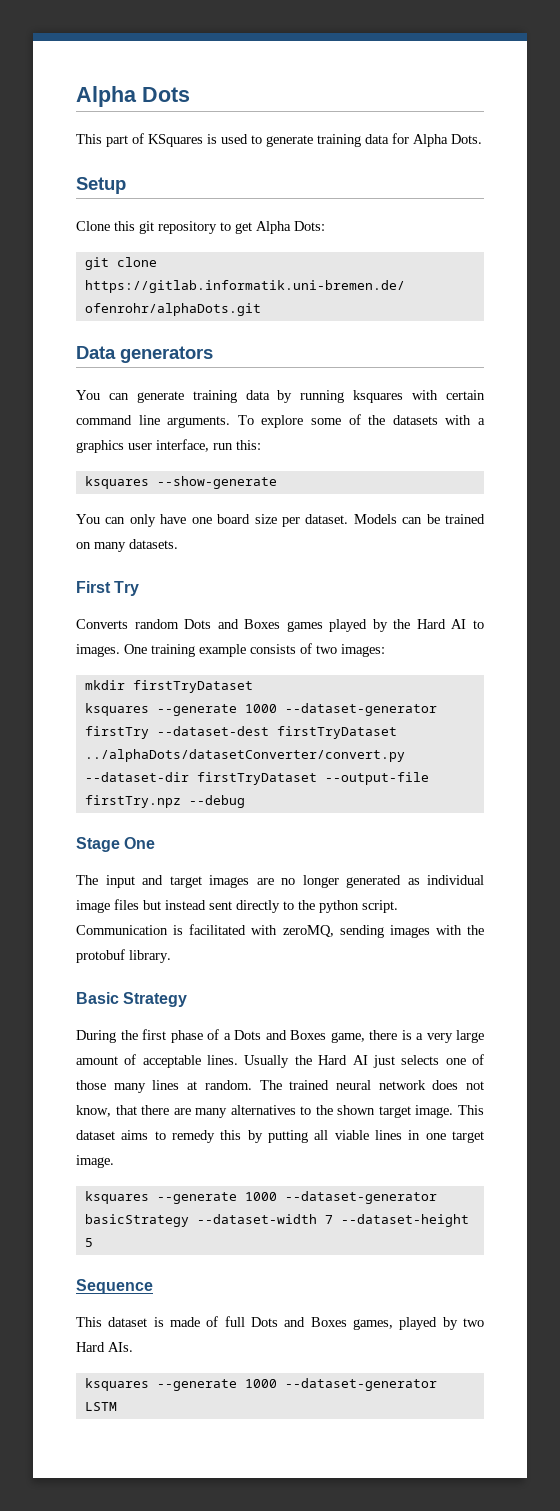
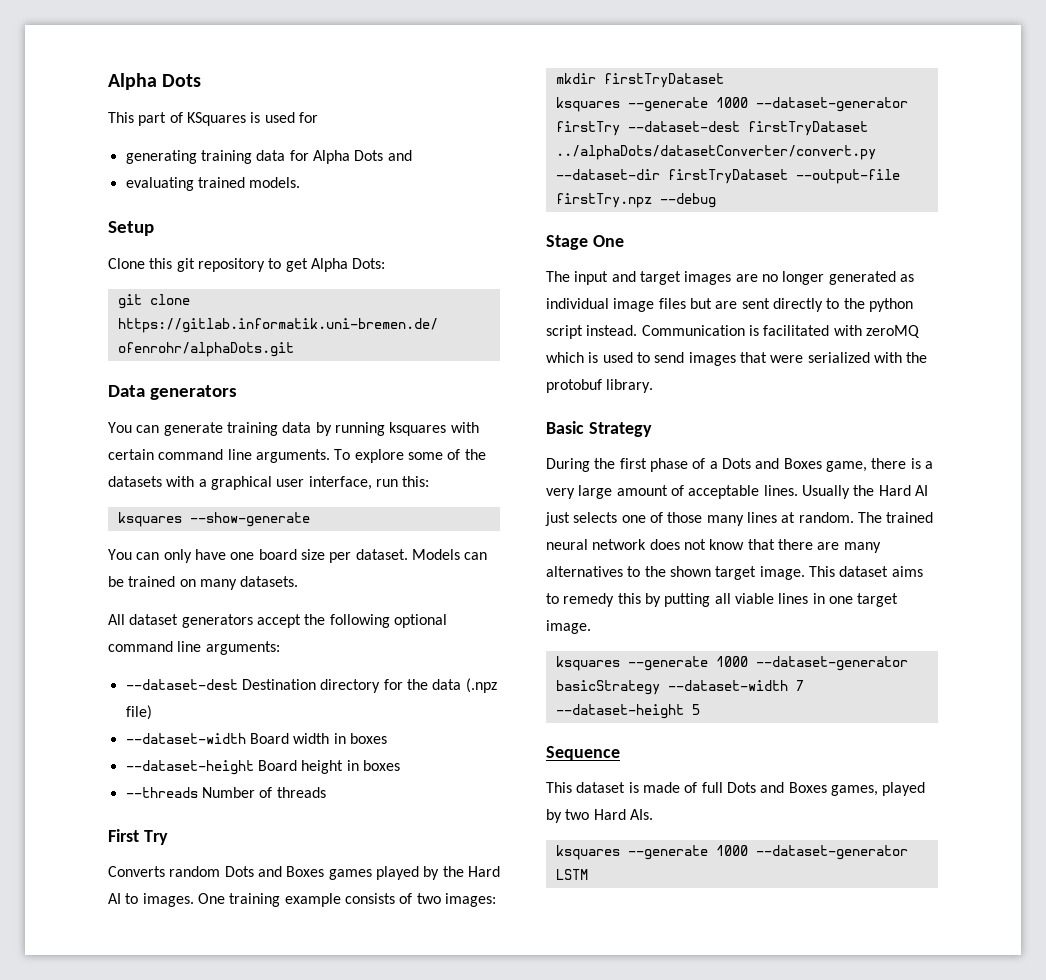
[251,135,313,147] to generate -> [298,112,318,123] [125,150,197,164] for // generating
[451,134,482,144] Dots. -> [354,150,412,161] [125,177,301,191] Dots and // evaluating trained models.
[76,440,124,453] graphics -> [210,476,272,490] graphical
(178, 544) none -> [108,614,447,628] [108,641,280,655] [125,678,497,693] [125,705,152,720] [125,733,387,744] [125,760,400,775] [125,787,326,798] // All dataset generators accept the following optional command line arguments: // --dataset-dest Destination directory for the data (.npz file) // --dataset-width Board width in boxes // --dataset-height Board height in boxes // --threads Number of threads
[165,900,206,910] instead -> [715,301,738,309] are
[362,900,398,913] script. -> [546,325,638,339] script instead.
[282,925,430,938] zeroMQ, sending images -> [865,325,920,338] [546,352,870,366] zeroMQ which is used to send images that were serialized
[76,1105,111,1117] know, -> [709,539,745,550] know

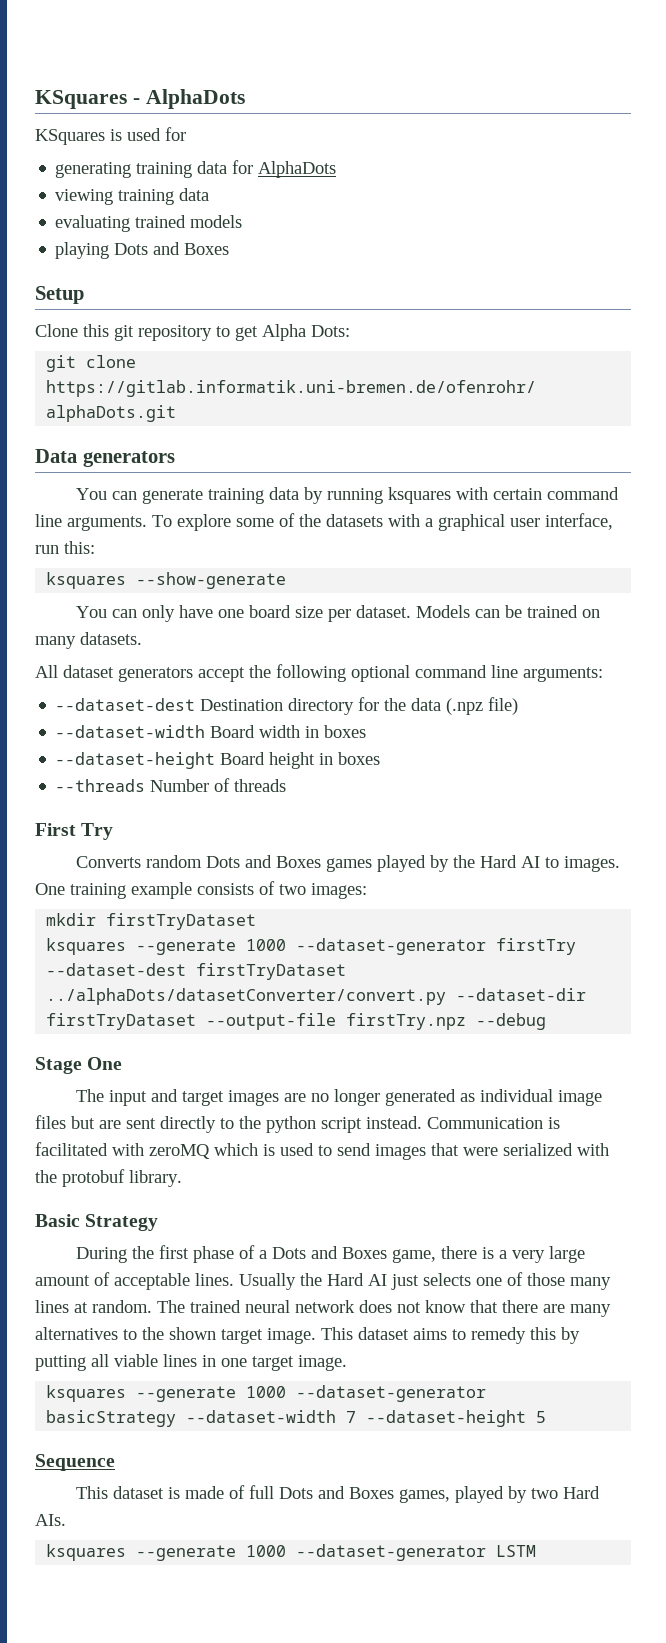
[108,73,202,90] [108,112,183,126] Alpha Dots // This part of -> [35,89,245,109] KSquares - AlphaDots //
[312,150,412,164] [125,177,301,191] Alpha Dots and // evaluating trained models. -> [258,161,337,178] [55,188,210,205] [55,215,243,232] [55,242,230,259] AlphaDots // viewing training data // evaluating trained models // playing Dots and Boxes

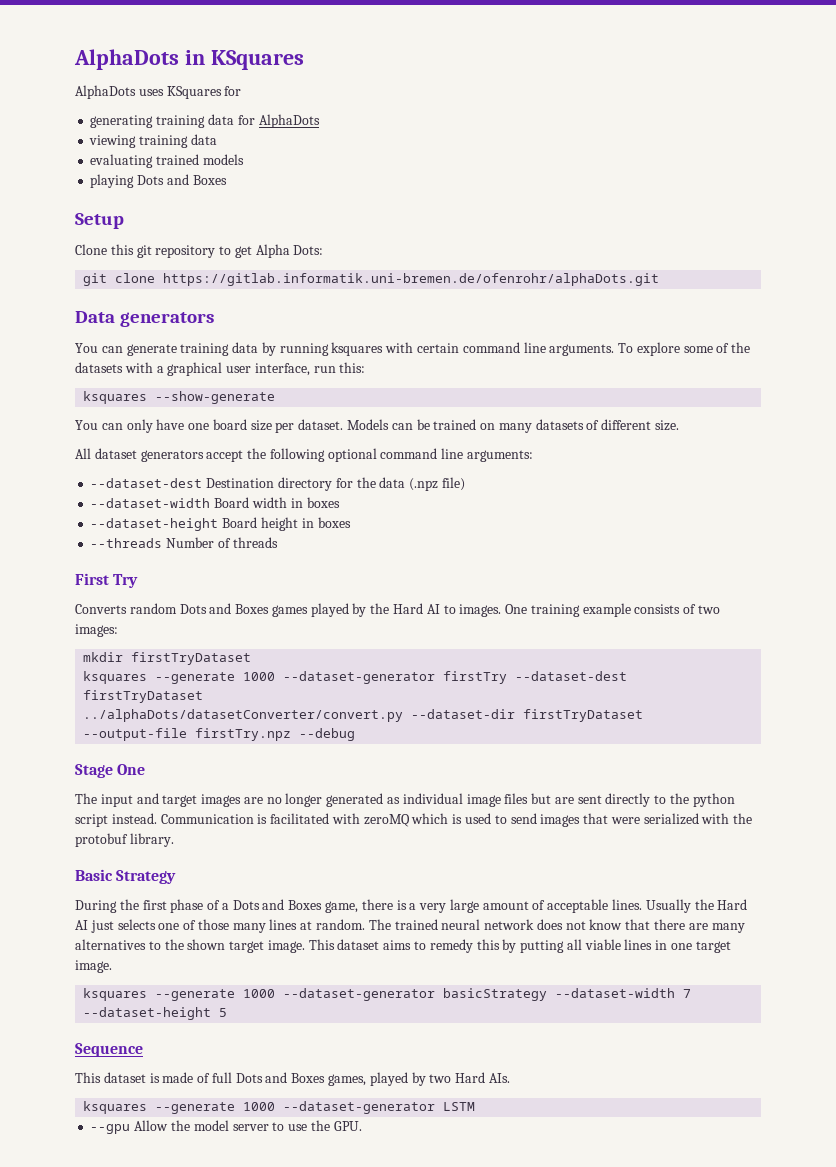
[35,89,245,109] [35,128,161,145] KSquares - AlphaDots // KSquares is used -> [74,49,304,70] [75,85,222,99] AlphaDots in KSquares // AlphaDots uses KSquares
[80,632,142,645] datasets. -> [535,419,680,431] datasets of different size.
(537, 1551) none -> [90,1120,362,1134] // --gpu Allow the model server to use the GPU.

